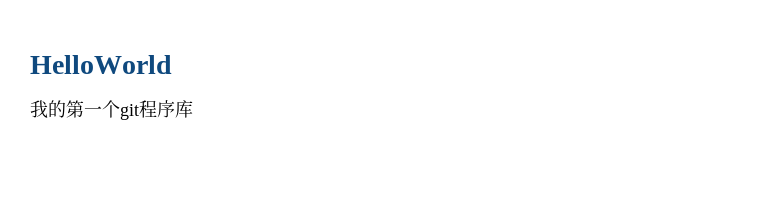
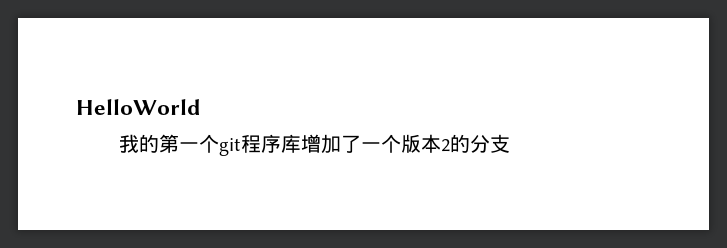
(193, 109) none -> [301,134,511,154] 增加了一个版本2的分支

